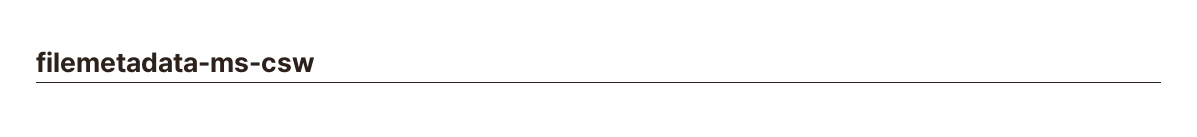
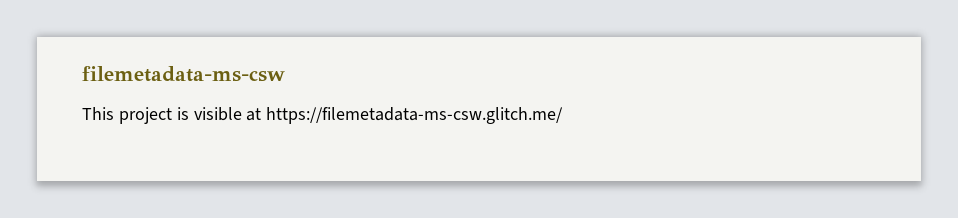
(315, 62) none -> [82,107,564,124] // This project is visible at https://filemetadata-ms-csw.glitch.me/

